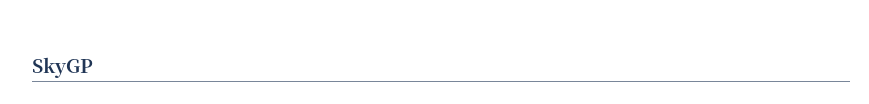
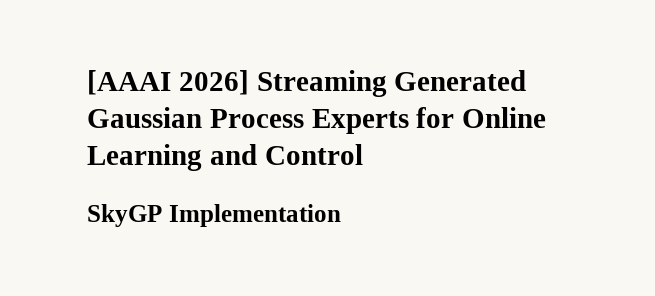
[32,57,93,78] SkyGP -> [87,70,527,97] [87,107,547,134] [87,144,363,171] [87,204,341,227] [AAAI 2026] Streaming Generated Gaussian Process Experts for Online Learning and Control // SkyGP Implementation

